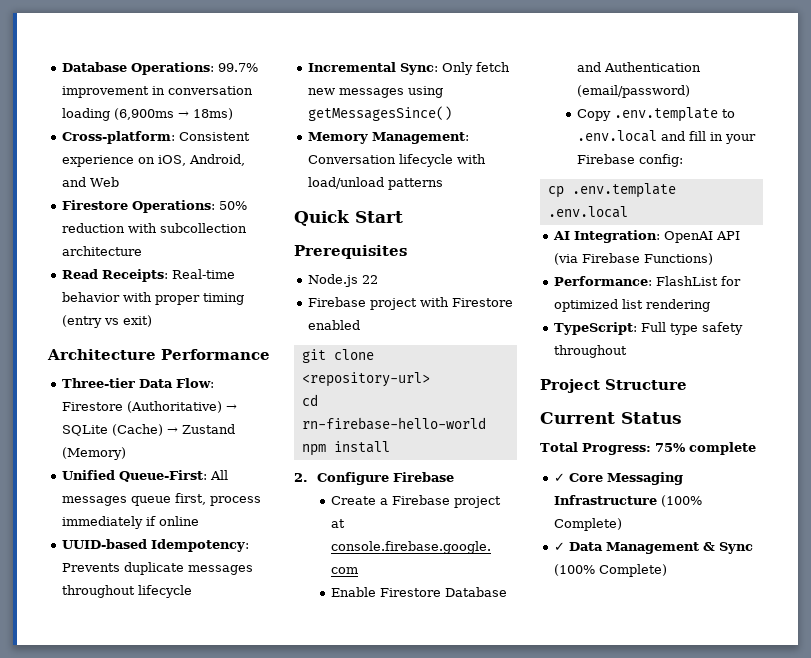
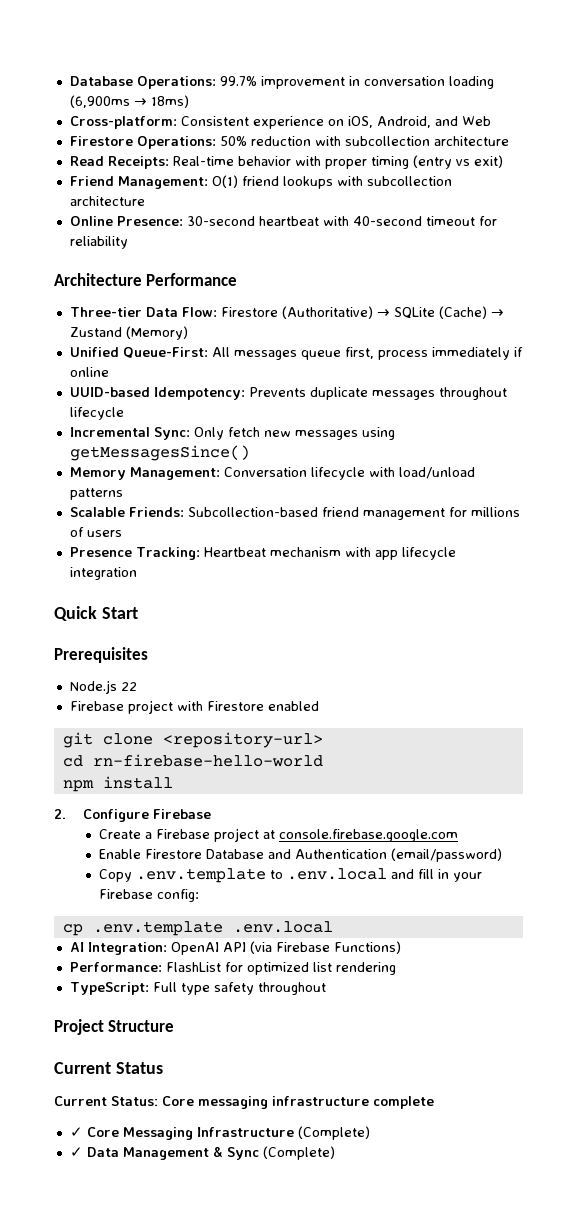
(153, 321) none -> [69,175,452,189] [69,196,145,206] [69,216,497,226] [69,236,128,249] // Friend Management: O(1) friend lookups with subcollection architecture // Online Presence: 30-second heartbeat with 40-second timeout for reliability
(444, 184) none -> [69,507,520,520] [69,527,122,537] [69,547,456,560] [69,567,137,580] // Scalable Friends: Subcollection-based friend management for millions of users // Presence Tracking: Heartbeat mechanism with app lifecycle integration
[540,442,686,455] Total Progress: 75% -> [54,1096,369,1109] Current Status: Core messaging infrastructure
[661,495,703,507] [554,518,623,531] (100% Complete) -> [297,1126,370,1140] (Complete)
[554,564,668,577] (100% Complete) -> [262,1146,335,1160] (Complete)

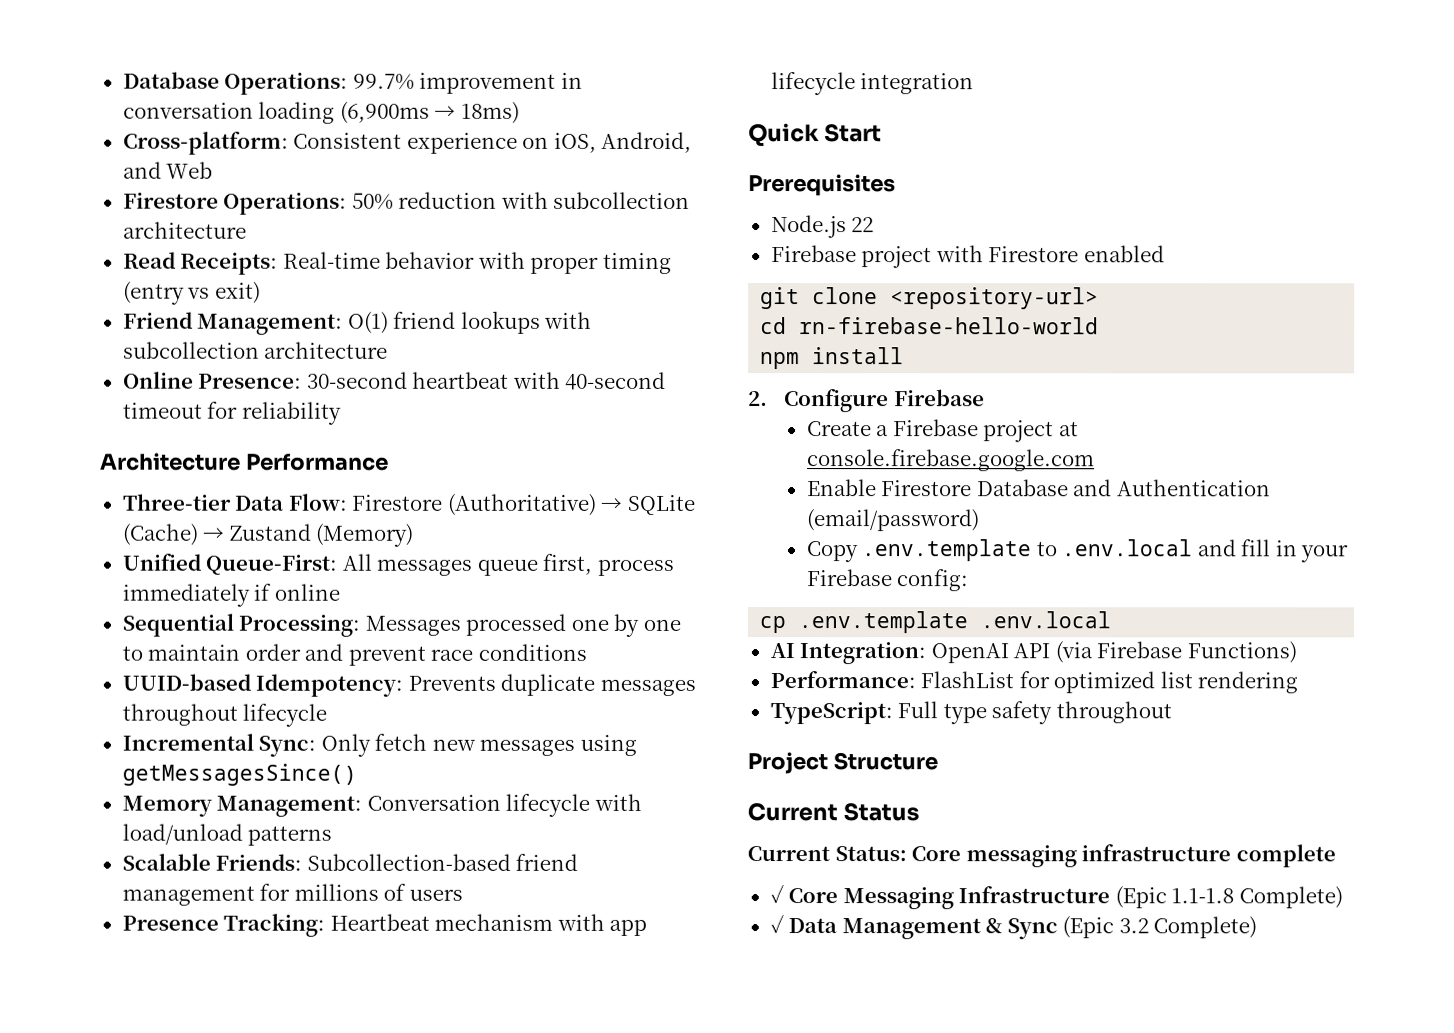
(109, 372) none -> [121,613,681,637] [121,643,587,666] // Sequential Processing: Messages processed one by one to maintain order and prevent race conditions
[297,1126,370,1140] (Complete) -> [1114,886,1343,909] (Epic 1.1-1.8 Complete)
[262,1146,335,1160] (Complete) -> [1062,916,1258,939] (Epic 3.2 Complete)

